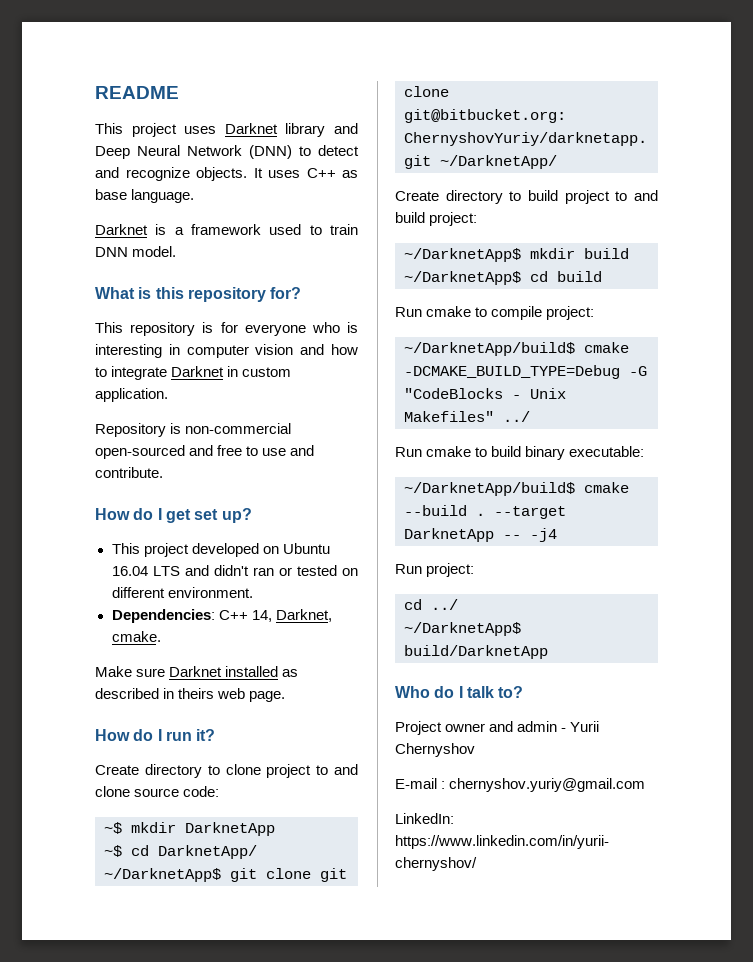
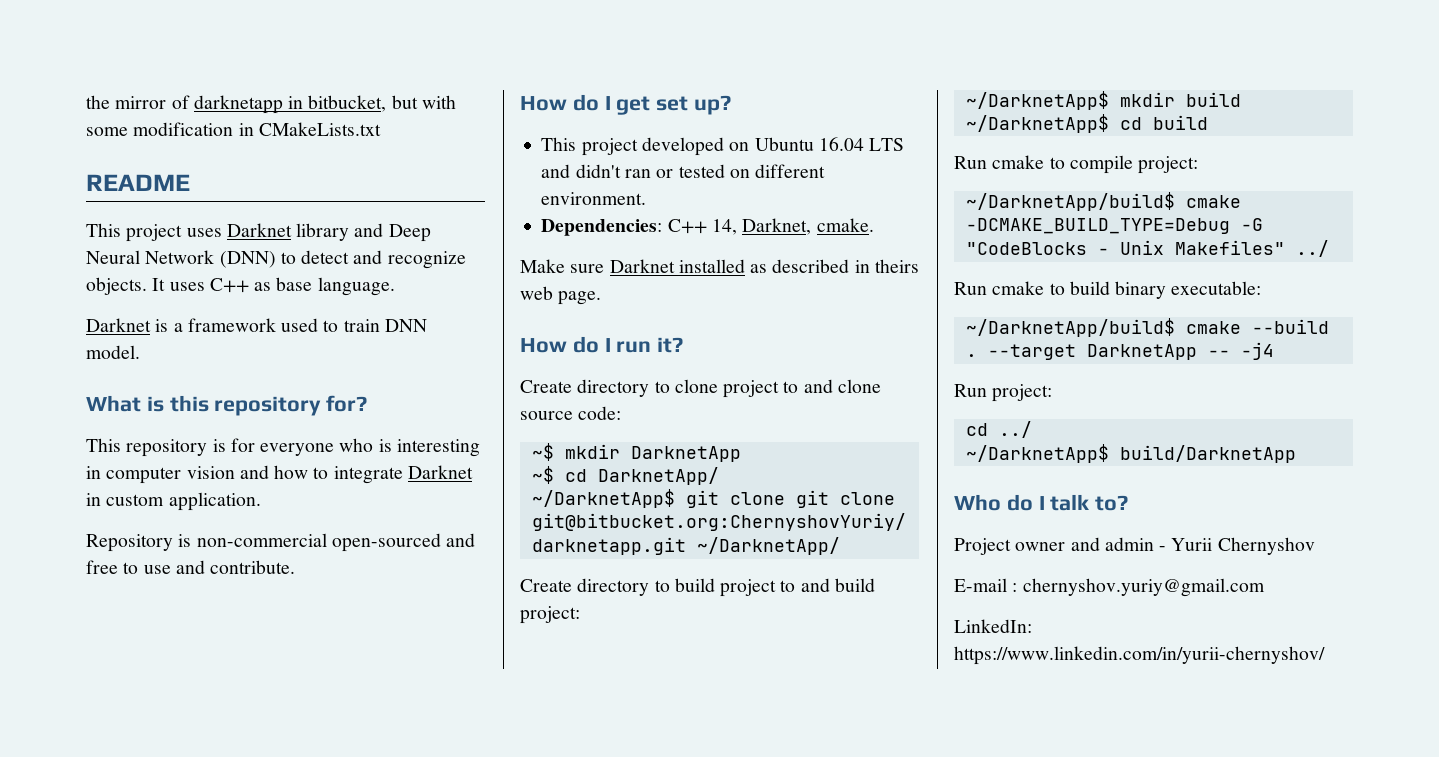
(95, 92) none -> [86,95,456,114] [86,122,381,136] the mirror of darknetapp in bitbucket, but with some modification in CMakeLists.txt //

